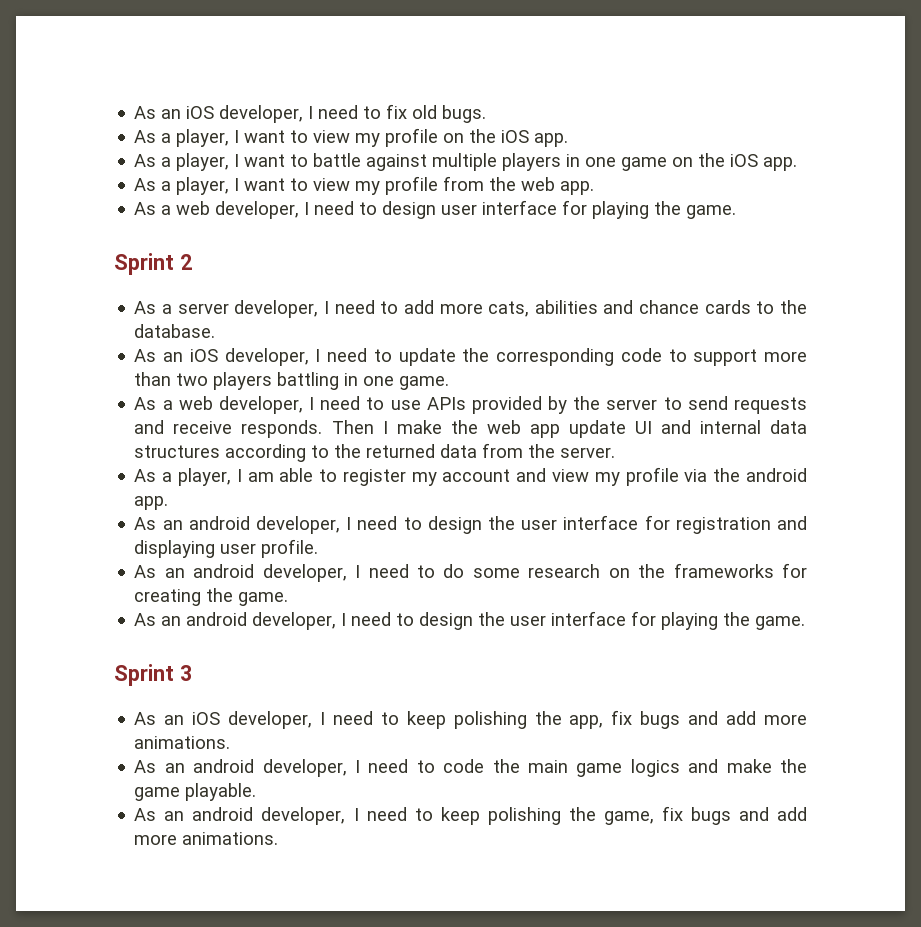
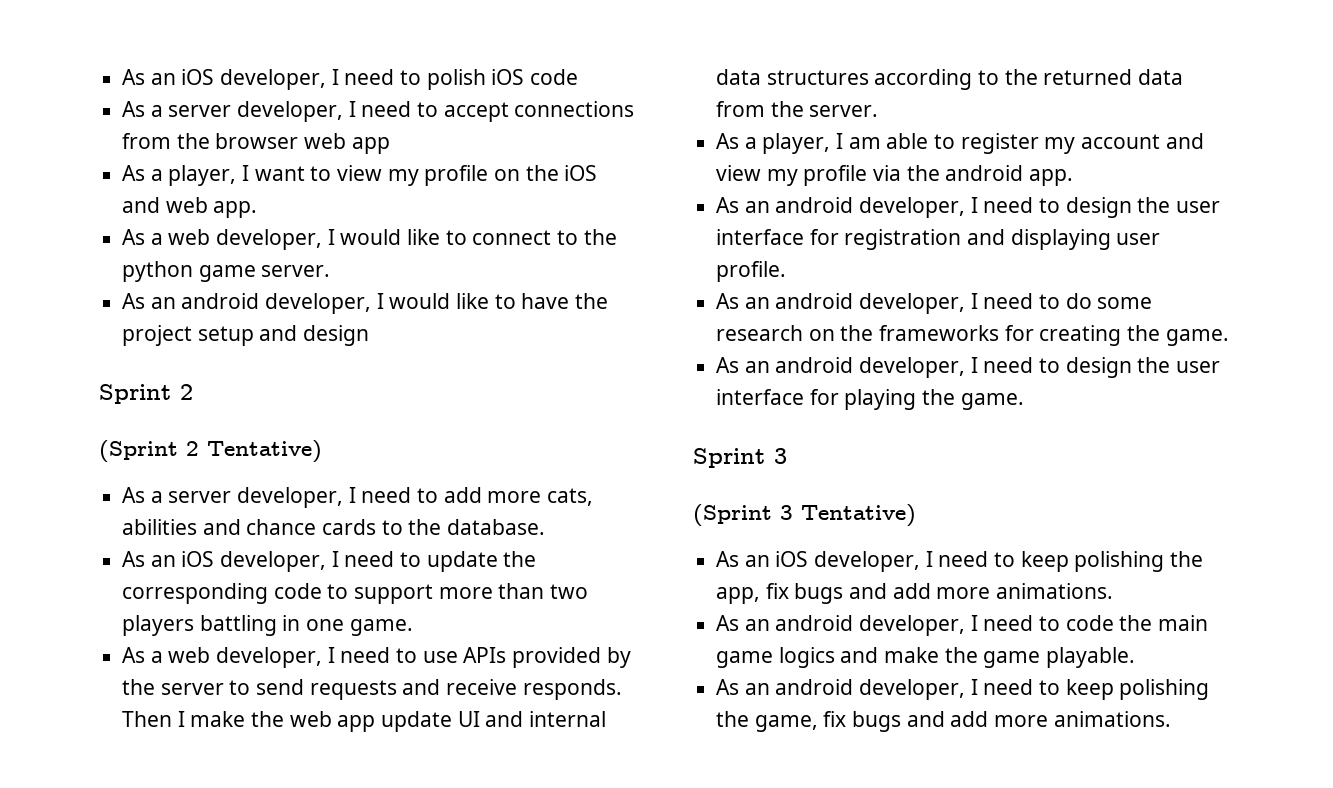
[134,104,487,123] As an iOS developer, I need to fix old bugs. -> [122,69,579,90] [122,101,635,122] [122,133,390,154] As an iOS developer, I need to polish iOS code // As a server developer, I need to accept connections from the browser web app
[534,133,569,147] [134,153,798,171] [134,176,517,195] app. // As a player, I want to battle against multiple players in one game on the iOS app. // As a player, I want to view my profile from the -> [122,197,161,213] and
[314,200,737,219] need to design user interface for playing the game. -> [340,229,617,245] [122,261,331,282] [122,293,609,314] [122,325,370,346] would like to connect to the python game server. // As an android developer, I would like to have the project setup and design
(192, 262) none -> [99,440,322,463] // (Sprint 2 Tentative)
(192, 673) none -> [693,504,916,527] // (Sprint 3 Tentative)

